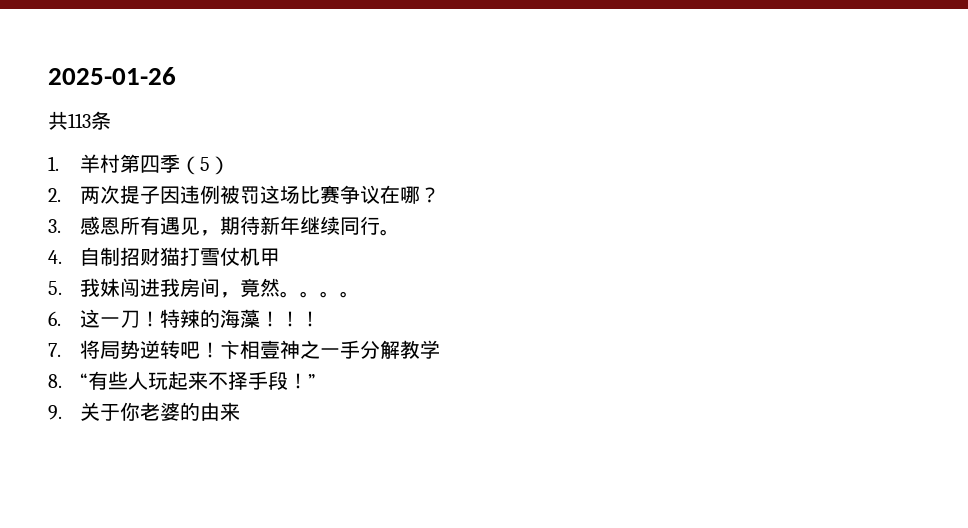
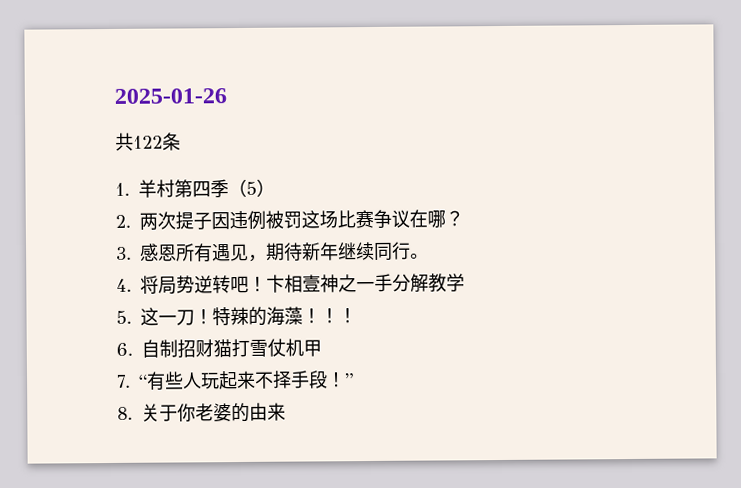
[68,113,91,128] 113 -> [133,135,163,149] 122
[79,247,280,266] [48,278,360,298] [48,309,320,328] [48,343,61,357] 自制招财猫打雪仗机甲 // 5.我妹闯进我房间，竟然。。。。 // 6.这一刀！特辣的海藻！！！ // 7. -> (132, 285) none
[48,374,62,388] 8. -> [116,306,357,326] [116,338,322,358] [116,374,131,388] 5.这一刀！特辣的海藻！！！ // 6.自制招财猫打雪仗机甲 // 7.
[48,405,62,420] 9. -> [117,406,133,420] 8.

